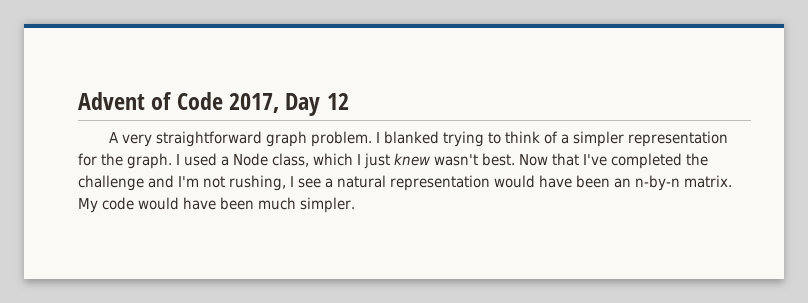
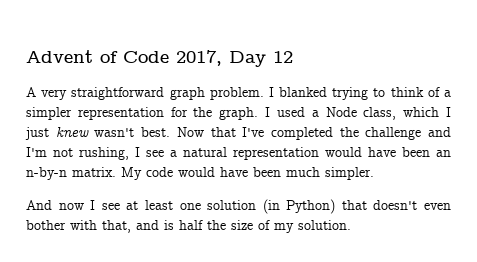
(355, 205) none -> [26,199,451,214] [26,220,351,233] // And now I see at least one solution (in Python) that doesn't even bother with that, and is half the size of my solution.

